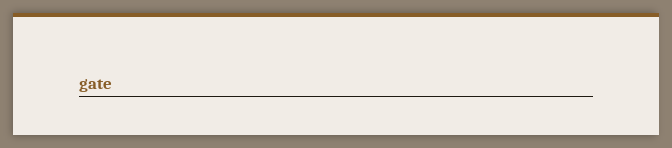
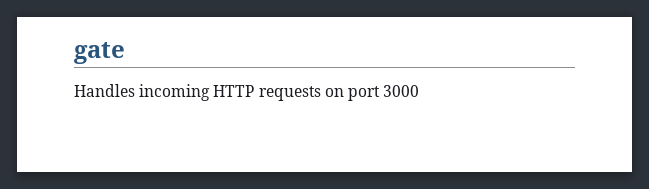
(112, 85) none -> [74,84,420,101] // Handles incoming HTTP requests on port 3000

